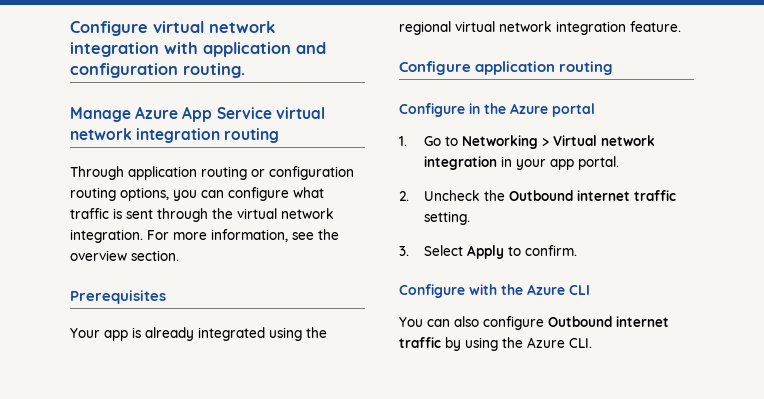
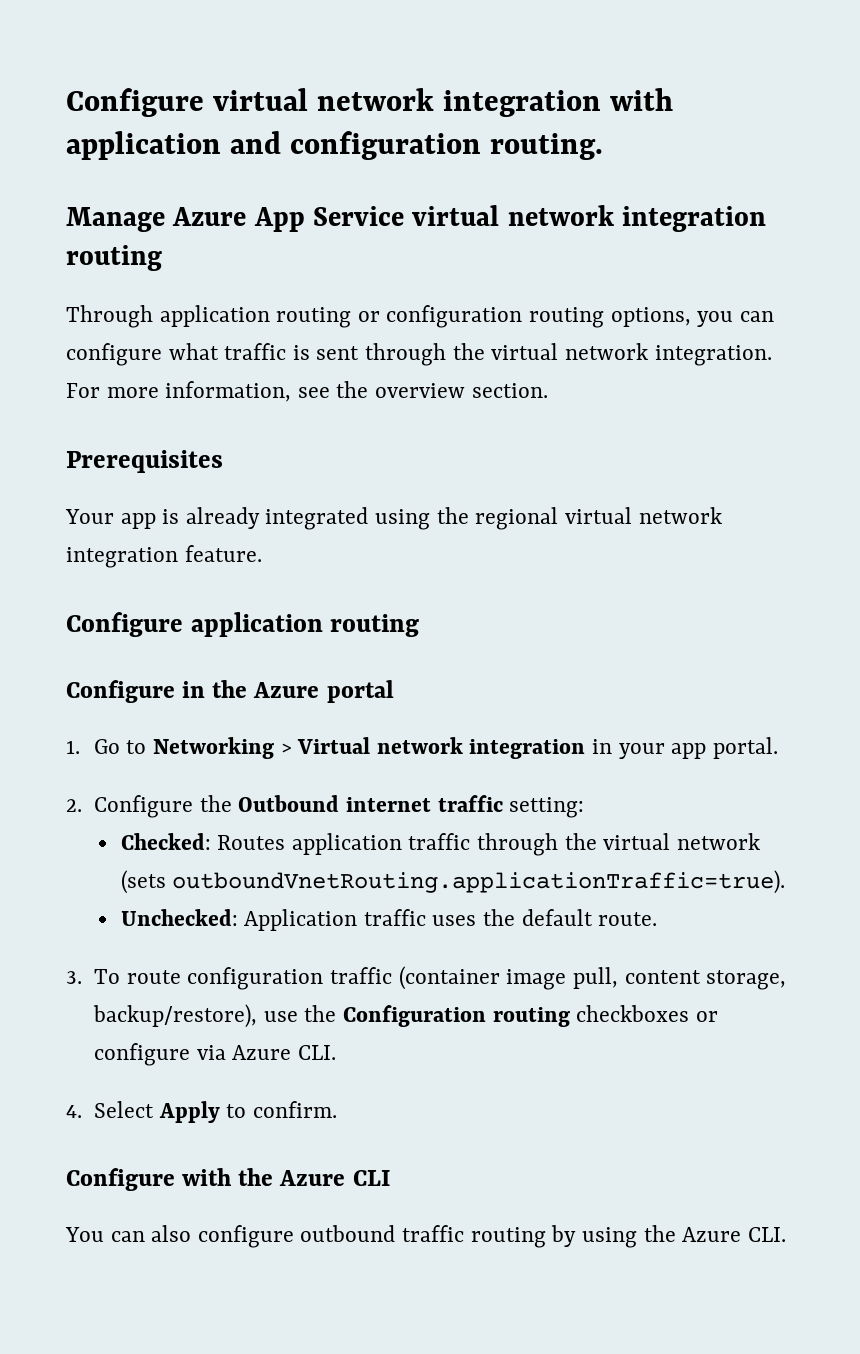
[423,190,480,201] Uncheck -> [94,795,194,818] Configure
[423,211,470,225] [399,246,409,256] setting. // 3. -> [509,797,585,818] [120,833,760,856] [120,870,786,894] [120,909,658,931] [66,966,787,990] [93,1004,718,1028] [94,1043,337,1066] [66,1105,82,1118] setting: // Checked: Routes application traffic through the virtual network (sets outboundVnetRouting.applicationTraffic=true). // Unchecked: Application traffic uses the default route. // 3. To route configuration traffic (container image pull, content storage, backup/restore), use the Configuration routing checkboxes or configure via Azure CLI. // 4.
[548,316,669,327] [399,337,441,348] Outbound internet traffic -> [300,1225,546,1248] outbound traffic routing

